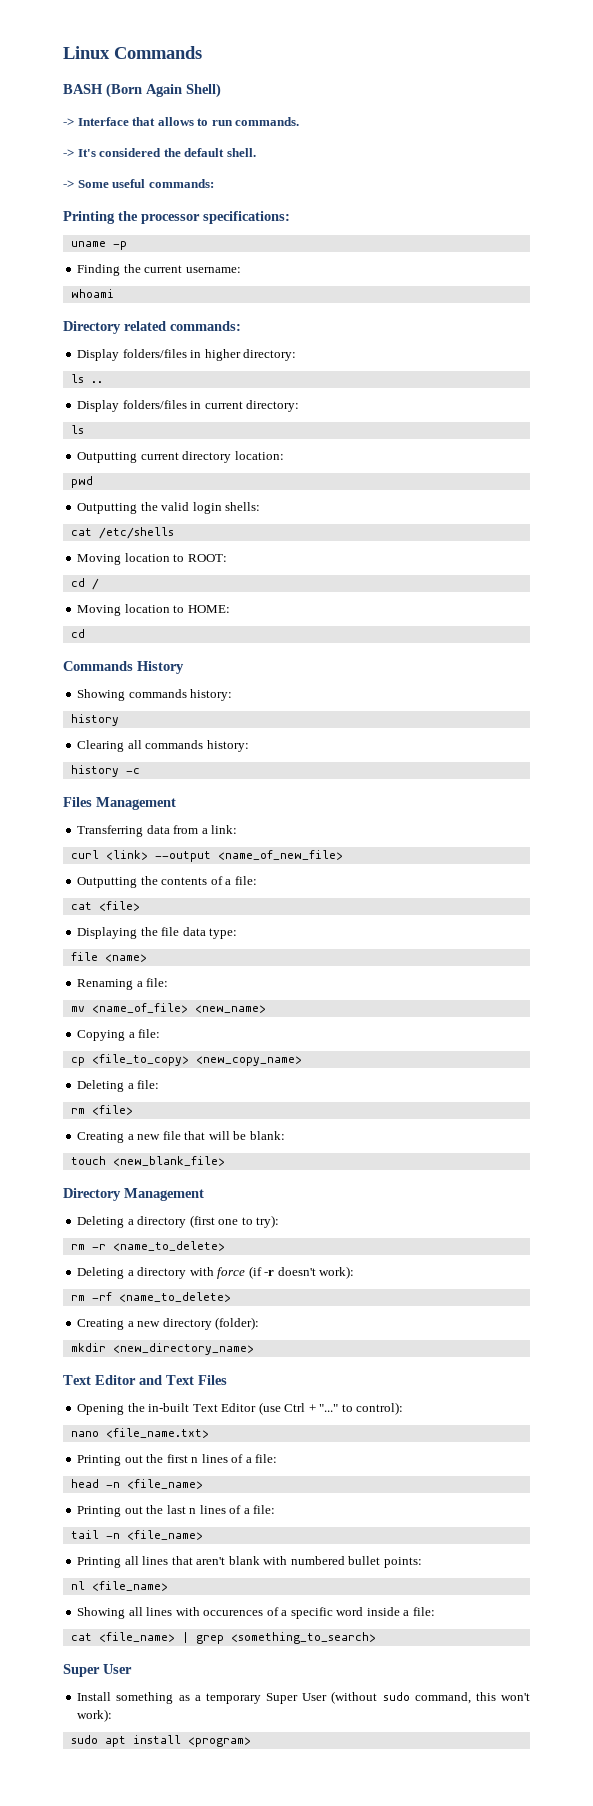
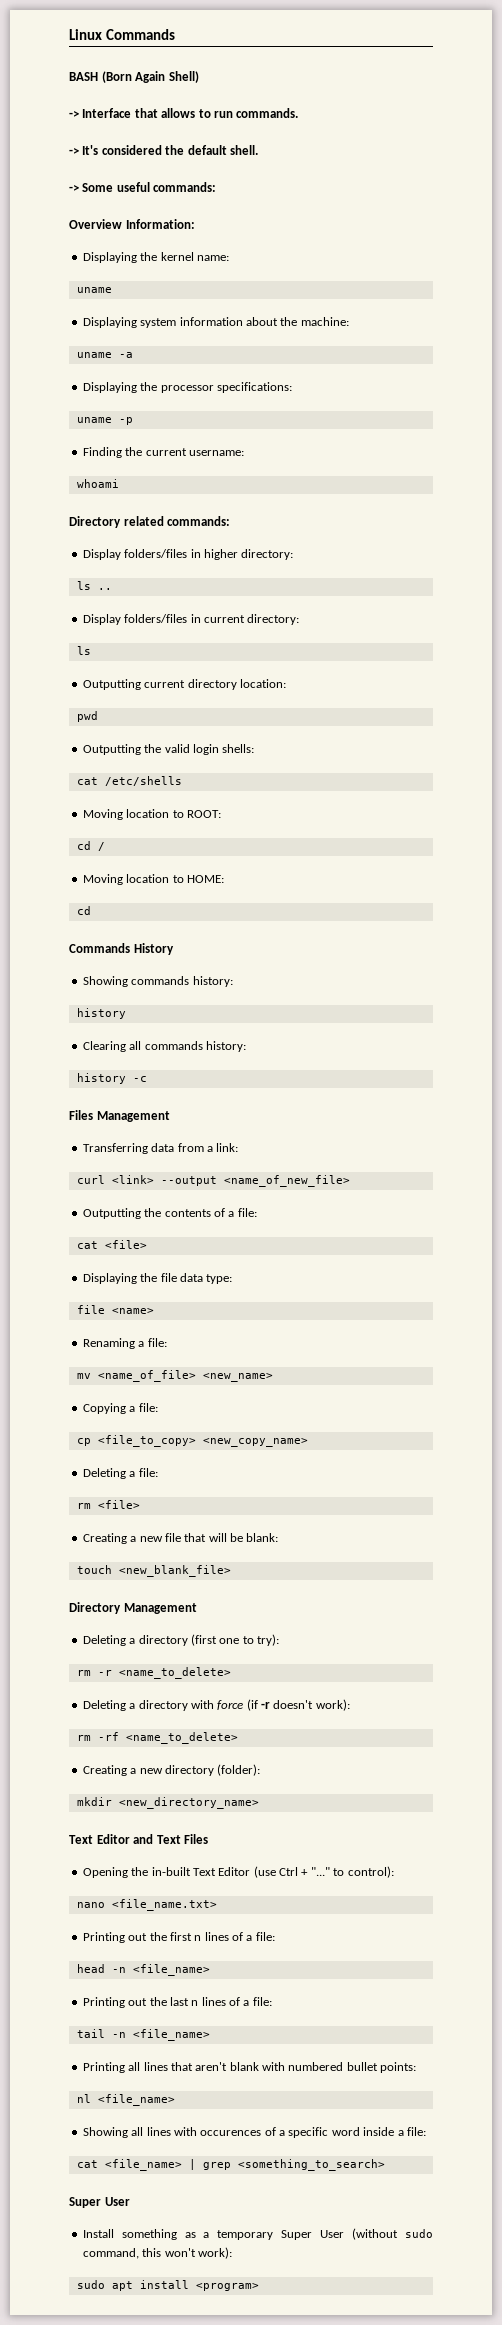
[63,211,115,224] Printing -> [69,219,195,229] [82,252,229,263] [76,287,112,293] [82,317,349,328] [76,352,133,358] [82,382,137,393] Overview Information: // Displaying the kernel name: // uname // Displaying system information about the machine: // uname -a // Displaying

